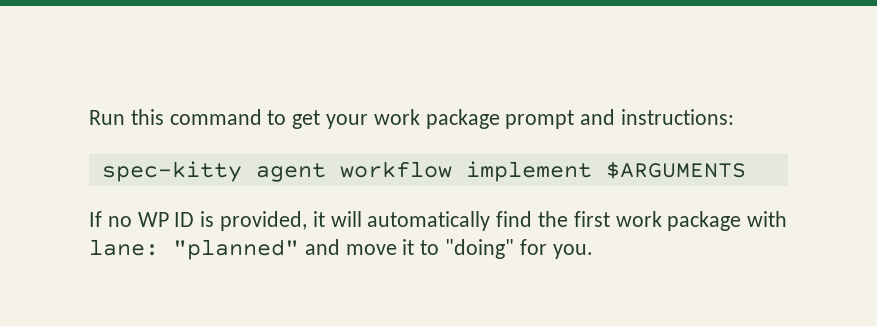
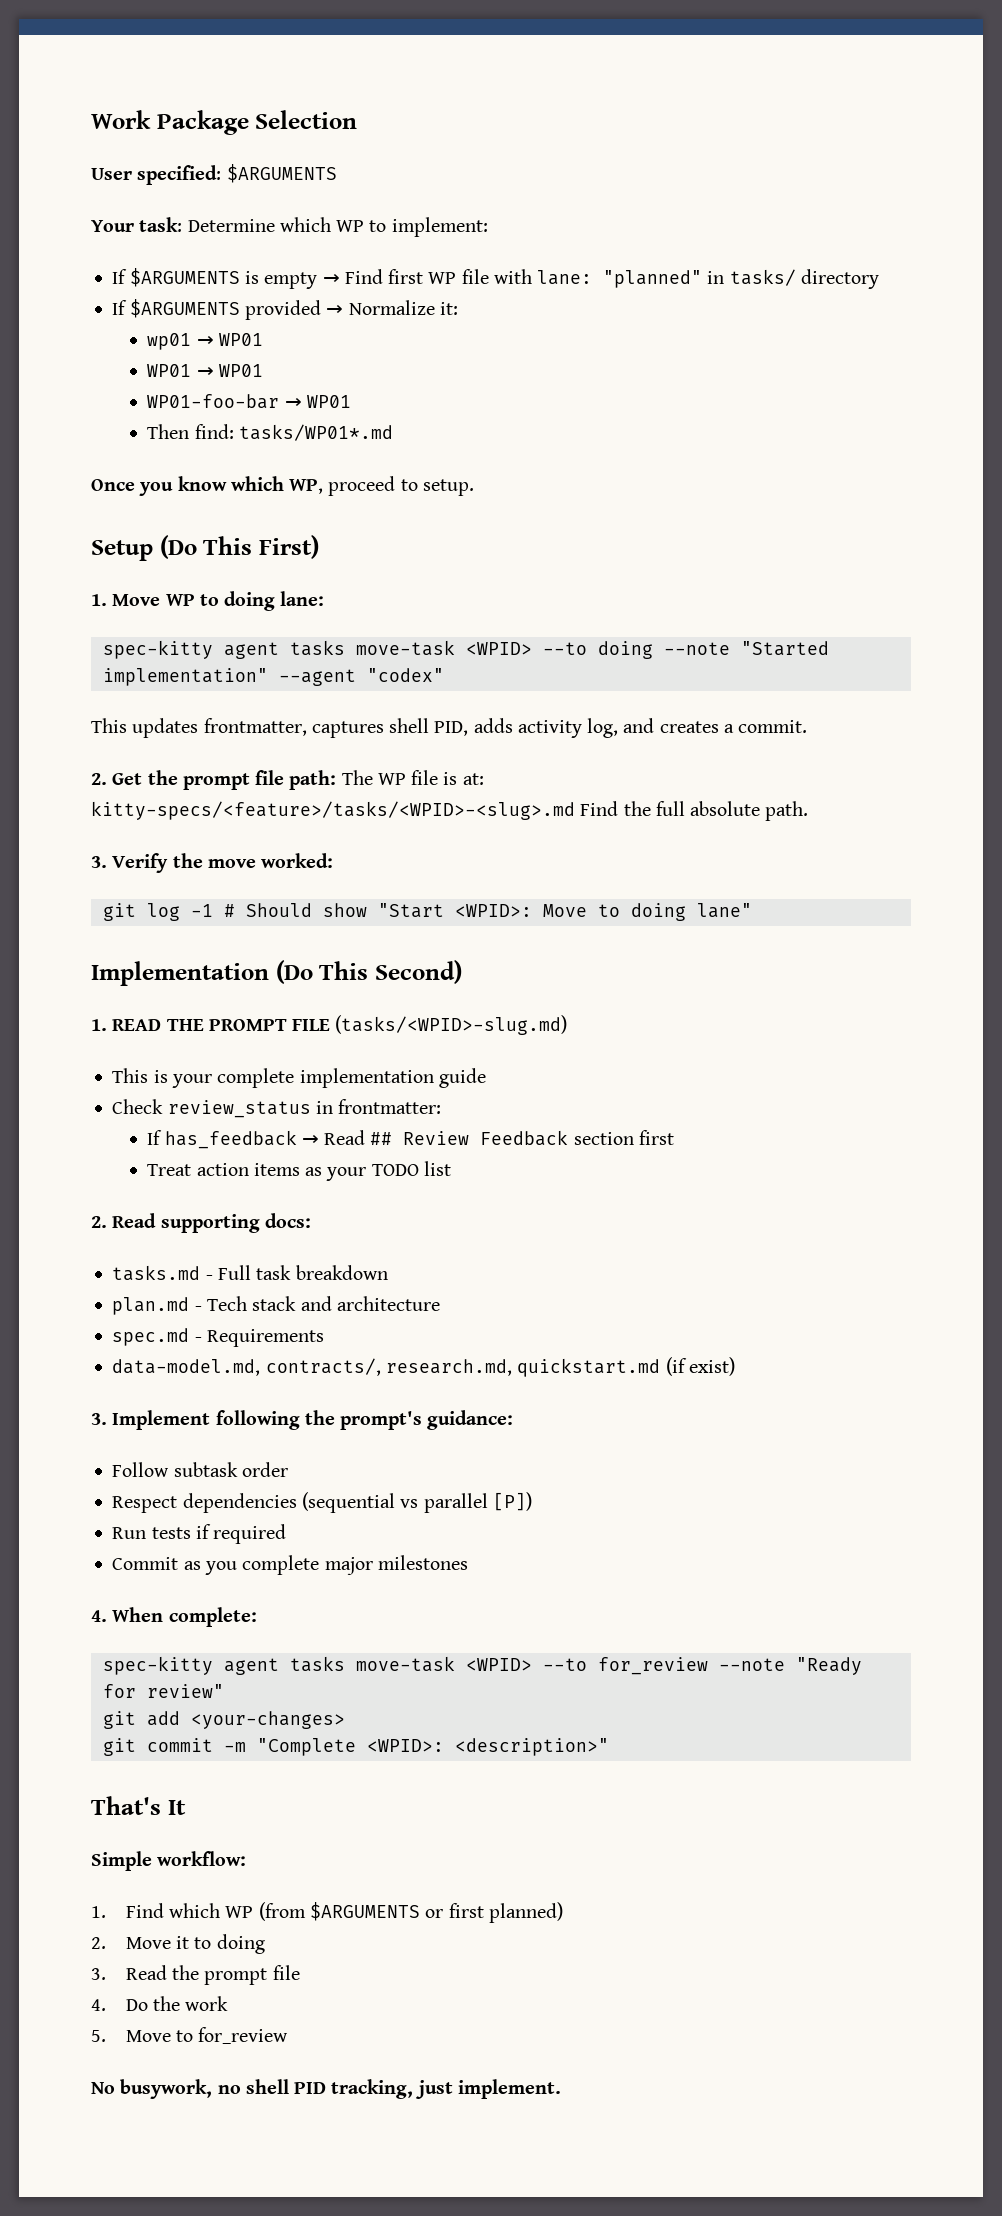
[89,109,735,129] [101,161,746,182] [89,211,788,231] [89,239,593,260] Run this command to get your work package prompt and instructions: // spec-kitty agent workflow implement $ARGUMENTS // If no WP ID is provided, it will automatically find the first work package with lane: "planned" and move it to "doing" for you. -> [91,110,358,135] [91,164,337,185] [91,217,488,237] [112,268,879,289] [112,299,458,320] [147,333,263,350] [147,364,263,377] [147,394,351,409] [147,424,393,441] [91,476,474,496] [91,535,319,561] [91,591,325,611] [102,640,829,659] [102,668,444,686] [91,718,808,738] [91,770,484,790] [91,801,809,821] [91,853,334,873] [102,903,752,921] [91,960,462,986] [91,1015,568,1035] [112,1068,486,1088] [112,1099,442,1118] [147,1130,674,1149] [147,1161,451,1181] [91,1213,311,1233] [112,1265,388,1281] [112,1296,440,1315] [112,1328,324,1347] [112,1357,735,1377] [91,1410,514,1430] [112,1462,288,1477] [112,1492,532,1513] [112,1524,287,1544] [112,1555,468,1575] [91,1607,257,1627] [102,1656,862,1675] [102,1684,224,1698] [102,1711,345,1729] [102,1738,609,1756] [91,1796,186,1815] [91,1851,247,1871] [91,1902,563,1923] [91,1934,265,1954] [91,1965,300,1985] [91,1996,229,2011] [91,2027,289,2044] [91,2079,561,2099] Work Package Selection // User specified: $ARGUMENTS // Your task: Determine which WP to implement: // If $ARGUMENTS is empty → Find first WP file with lane: "planned" in tasks/ directory // If $ARGUMENTS provided → Normalize it: // wp01 → WP01 // WP01 → WP01 // WP01-foo-bar → WP01 // Then find: tasks/WP01*.md // Once you know which WP, proceed to setup. // Setup (Do This First) // 1. Move WP to doing lane: // spec-kitty agent tasks move-task <WPID> --to doing --note "Started implementation" --agent "codex" // This updates frontmatter, captures shell PID, adds activity log, and creates a commit. // 2. Get the prompt file path: The WP file is at: kitty-specs/<feature>/tasks/<WPID>-<slug>.md Find the full absolute path. // 3. Verify the move worked: // git log -1 # Should show "Start <WPID>: Move to doing lane" // Implementation (Do This Second) // 1. READ THE PROMPT FILE (tasks/<WPID>-slug.md) // This is your complete implementation guide // Check review_status in frontmatter: // If has_feedback → Read ## Review Feedback section first // Treat action items as your TODO list // 2. Read supporting docs: // tasks.md - Full task breakdown // plan.md - Tech stack and architecture // spec.md - Requirements // data-model.md, contracts/, research.md, quickstart.md (if exist) // 3. Implement following the prompt's guidance: // Follow subtask order // Respect dependencies (sequential vs parallel [P]) // Run tests if required // Commit as you complete major milestones // 4. When complete: // spec-kitty agent tasks move-task <WPID> --to for_review --note "Ready for review" // git add <your-changes> // git commit -m "Complete <WPID>: <description>" // That's It // Simple workflow: // 1. Find which WP (from $ARGUMENTS or first planned) // 2. Move it to doing // 3. Read the prompt file // 4. Do the work // 5. Move to for_review // No busywork, no shell PID tracking, just implement.

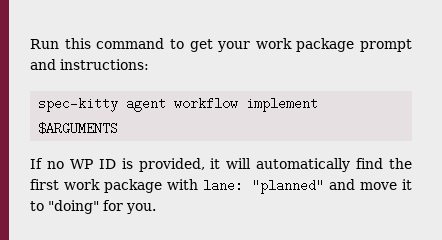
[91,110,358,135] [91,164,337,185] [91,217,488,237] [112,268,879,289] [112,299,458,320] [147,333,263,350] [147,364,263,377] [147,394,351,409] [147,424,393,441] [91,476,474,496] [91,535,319,561] [91,591,325,611] [102,640,829,659] [102,668,444,686] [91,718,808,738] [91,770,484,790] [91,801,809,821] [91,853,334,873] [102,903,752,921] [91,960,462,986] [91,1015,568,1035] [112,1068,486,1088] [112,1099,442,1118] [147,1130,674,1149] [147,1161,451,1181] [91,1213,311,1233] [112,1265,388,1281] [112,1296,440,1315] [112,1328,324,1347] [112,1357,735,1377] [91,1410,514,1430] [112,1462,288,1477] [112,1492,532,1513] [112,1524,287,1544] [112,1555,468,1575] [91,1607,257,1627] [102,1656,862,1675] [102,1684,224,1698] [102,1711,345,1729] [102,1738,609,1756] [91,1796,186,1815] [91,1851,247,1871] [91,1902,563,1923] [91,1934,265,1954] [91,1965,300,1985] [91,1996,229,2011] [91,2027,289,2044] [91,2079,561,2099] Work Package Selection // User specified: $ARGUMENTS // Your task: Determine which WP to implement: // If $ARGUMENTS is empty → Find first WP file with lane: "planned" in tasks/ directory // If $ARGUMENTS provided → Normalize it: // wp01 → WP01 // WP01 → WP01 // WP01-foo-bar → WP01 // Then find: tasks/WP01*.md // Once you know which WP, proceed to setup. // Setup (Do This First) // 1. Move WP to doing lane: // spec-kitty agent tasks move-task <WPID> --to doing --note "Started implementation" --agent "codex" // This updates frontmatter, captures shell PID, adds activity log, and creates a commit. // 2. Get the prompt file path: The WP file is at: kitty-specs/<feature>/tasks/<WPID>-<slug>.md Find the full absolute path. // 3. Verify the move worked: // git log -1 # Should show "Start <WPID>: Move to doing lane" // Implementation (Do This Second) // 1. READ THE PROMPT FILE (tasks/<WPID>-slug.md) // This is your complete implementation guide // Check review_status in frontmatter: // If has_feedback → Read ## Review Feedback section first // Treat action items as your TODO list // 2. Read supporting docs: // tasks.md - Full task breakdown // plan.md - Tech stack and architecture // spec.md - Requirements // data-model.md, contracts/, research.md, quickstart.md (if exist) // 3. Implement following the prompt's guidance: // Follow subtask order // Respect dependencies (sequential vs parallel [P]) // Run tests if required // Commit as you complete major milestones // 4. When complete: // spec-kitty agent tasks move-task <WPID> --to for_review --note "Ready for review" // git add <your-changes> // git commit -m "Complete <WPID>: <description>" // That's It // Simple workflow: // 1. Find which WP (from $ARGUMENTS or first planned) // 2. Move it to doing // 3. Read the prompt file // 4. Do the work // 5. Move to for_review // No busywork, no shell PID tracking, just implement. -> [30,38,412,52] [30,59,149,70] [38,97,319,112] [38,122,119,135] [30,158,412,172] [30,179,413,194] [30,200,156,214] Run this command to get your work package prompt and instructions: // spec-kitty agent workflow implement $ARGUMENTS // If no WP ID is provided, it will automatically find the first work package with lane: "planned" and move it to "doing" for you.

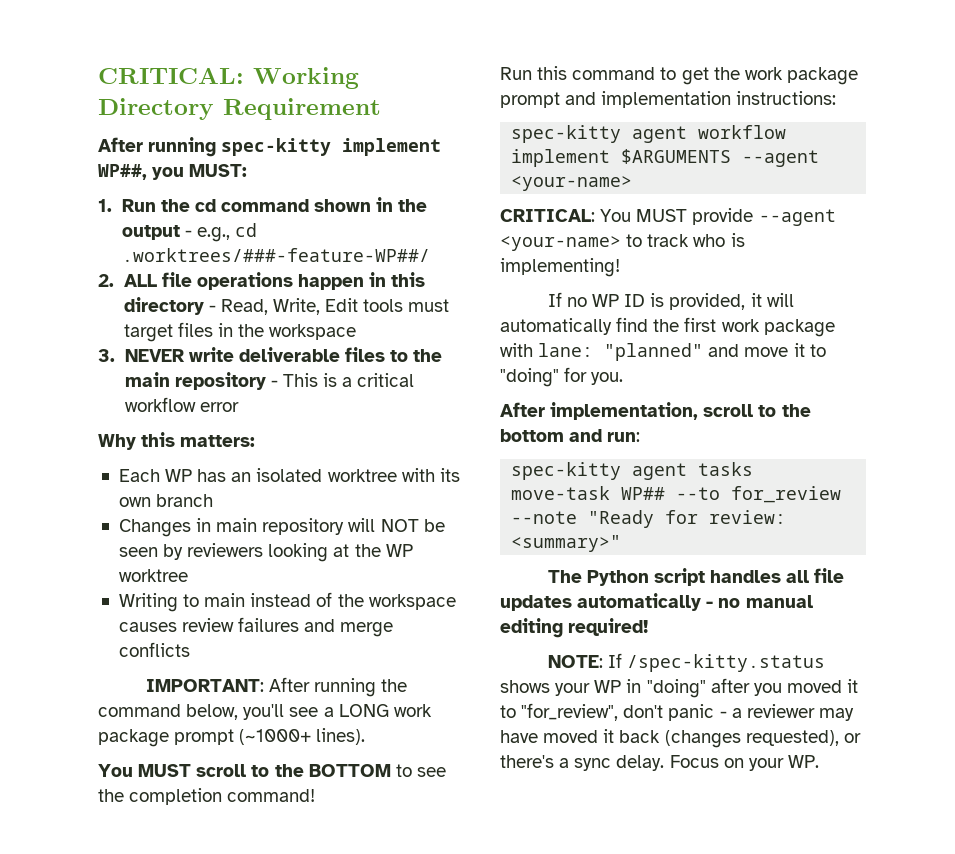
(30, 44) none -> [98,67,359,89] [98,98,381,120] [98,137,442,157] [98,164,248,180] [98,197,428,212] [121,223,257,242] [121,248,430,262] [98,272,426,290] [123,297,450,315] [123,322,357,342] [98,347,443,362] [124,372,415,390] [124,397,239,412] [98,432,256,450] [118,468,460,482] [118,494,214,507] [118,518,445,537] [118,543,413,562] [118,569,188,582] [118,592,456,612] [118,617,394,637] [118,642,190,657] [145,677,408,697] [98,704,432,720] [98,728,366,747] [98,764,446,777] [98,788,316,805] CRITICAL: Working Directory Requirement // After running spec-kitty implement WP##, you MUST: // 1. Run the cd command shown in the output - e.g., cd .worktrees/###-feature-WP##/ // 2. ALL file operations happen in this directory - Read, Write, Edit tools must target files in the workspace // 3. NEVER write deliverable files to the main repository - This is a critical workflow error // Why this matters: // Each WP has an isolated worktree with its own branch // Changes in main repository will NOT be seen by reviewers looking at the WP worktree // Writing to main instead of the workspace causes review failures and merge conflicts // IMPORTANT: After running the command below, you'll see a LONG work package prompt (~1000+ lines). // You MUST scroll to the BOTTOM to see the completion command! //
[217,41,251,52] your -> [713,67,740,80] the
(56, 64) none -> [601,91,732,108] implementation
(119, 128) none -> [742,150,820,167] [511,176,633,191] [500,208,836,226] [500,233,745,251] [500,258,620,277] --agent <your-name> // CRITICAL: You MUST provide --agent <your-name> to track who is implementing!
(156, 208) none -> [500,402,811,420] [500,429,641,442] [511,462,754,480] [511,486,842,503] [511,510,787,528] [511,535,622,552] [547,568,845,586] [500,593,813,611] [500,618,649,638] [547,653,826,672] [500,678,859,698] [500,703,854,721] [500,729,861,748] [500,755,819,771] // After implementation, scroll to the bottom and run: // spec-kitty agent tasks move-task WP## --to for_review --note "Ready for review: <summary>" // The Python script handles all file updates automatically - no manual editing required! // NOTE: If /spec-kitty.status shows your WP in "doing" after you moved it to "for_review", don't panic - a reviewer may have moved it back (changes requested), or there's a sync delay. Focus on your WP.

